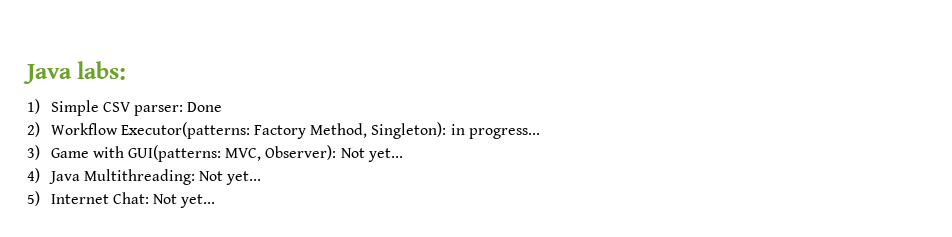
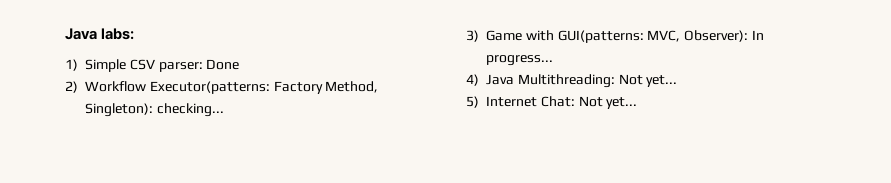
[450,124,540,139] in progress... -> [156,103,224,117] checking...
[340,148,403,162] Not yet... -> [751,30,764,40] [486,55,553,66] In progress...

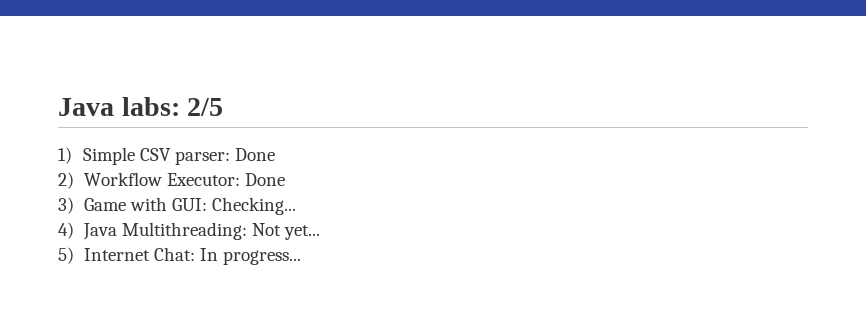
(135, 34) none -> [187,98,224,116] 2/5
[149,81,379,94] [85,103,224,117] [466,30,764,43] [486,55,553,66] Executor(patterns: Factory Method, Singleton): checking... // 3) Game with GUI(patterns: MVC, Observer): In progress... -> [166,173,285,186] [58,197,296,215] Executor: Done // 3) Game with GUI: Checking...
[578,96,638,109] Not yet... -> [199,248,301,265] In progress...

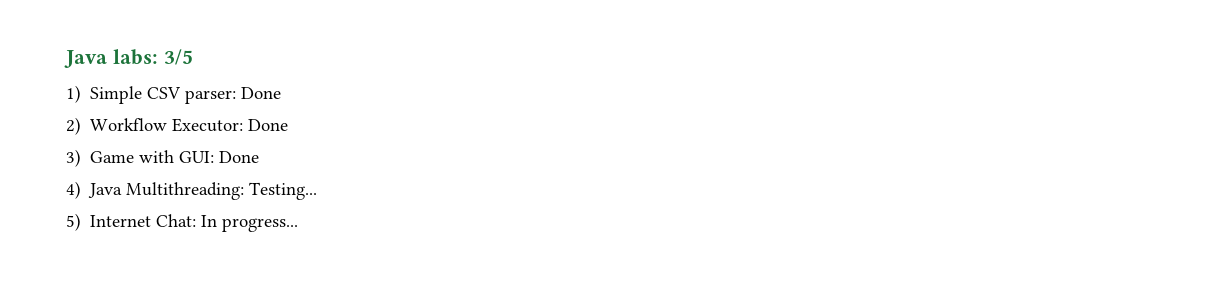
[187,98,224,116] 2/5 -> [163,49,193,65] 3/5
[211,197,296,215] Checking... -> [219,151,260,163] Done
[251,223,320,240] Not yet... -> [249,182,318,200] Testing...

